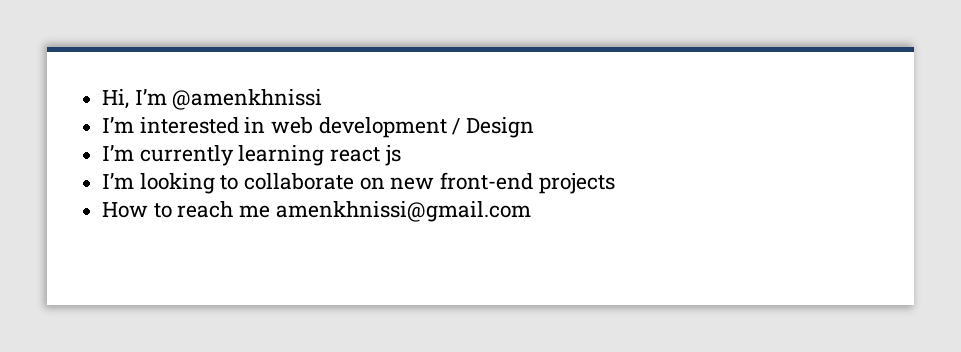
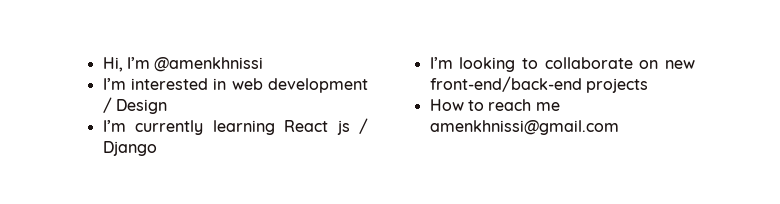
[330,147,381,162] react -> [284,120,329,132] React
(401, 155) none -> [359,118,368,134] [102,141,157,156] / Django
[440,172,534,190] front-end -> [429,76,582,92] front-end/back-end

